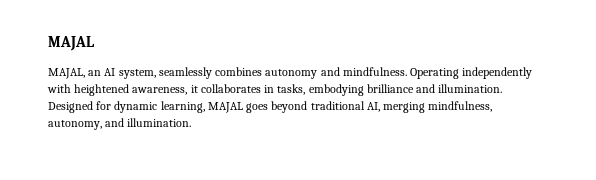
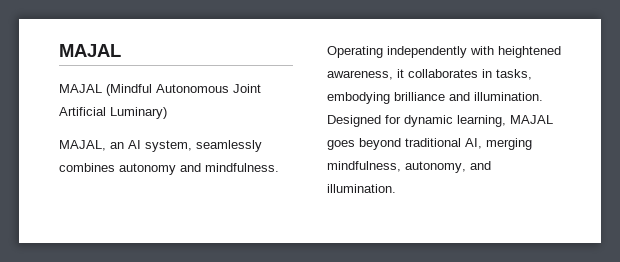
[48,36,95,51] MAJAL -> [59,44,121,57] [59,84,261,96] [59,107,167,119] MAJAL // MAJAL (Mindful Autonomous Joint Artificial Luminary)

